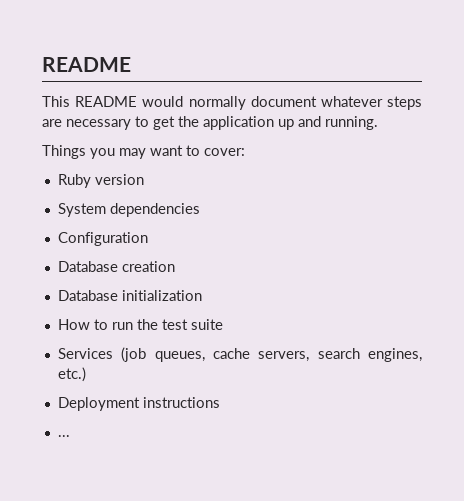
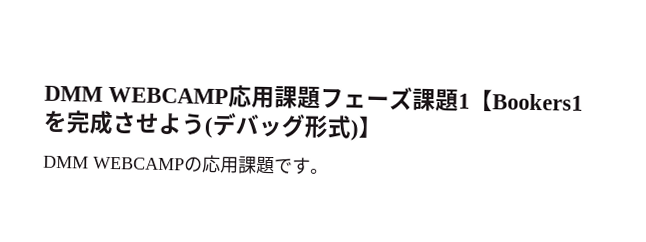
[42,57,131,72] [42,96,422,110] [42,116,378,130] [42,145,245,159] [57,174,144,188] [57,203,200,217] [57,232,148,246] [57,261,175,272] [57,290,202,301] [57,319,223,330] [57,347,422,362] [57,367,86,382] [57,397,220,411] [57,435,70,437] README // This README would normally document whatever steps are necessary to get the application up and running. // Things you may want to cover: // Ruby version // System dependencies // Configuration // Database creation // Database initialization // How to run the test suite // Services (job queues, cache servers, search engines, etc.) // Deployment instructions // ... -> [44,84,584,112] [43,110,383,141] [43,154,329,175] DMM WEBCAMP応用課題フェーズ課題1【Bookers1を完成させよう(デバッグ形式)】 // DMM WEBCAMPの応用課題です。

